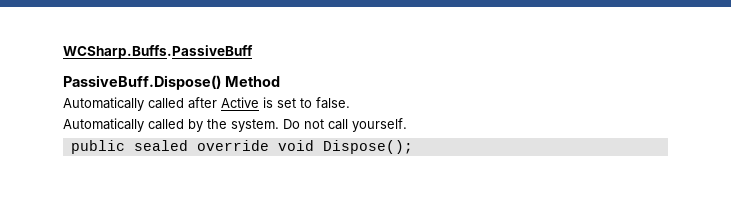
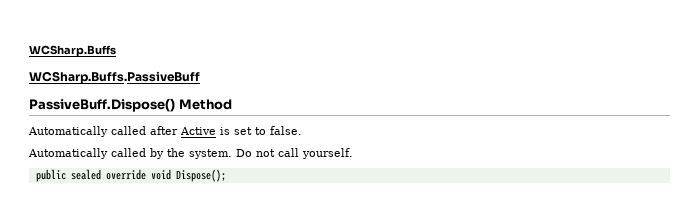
(63, 52) none -> [29,45,116,57] WCSharp.Buffs //

